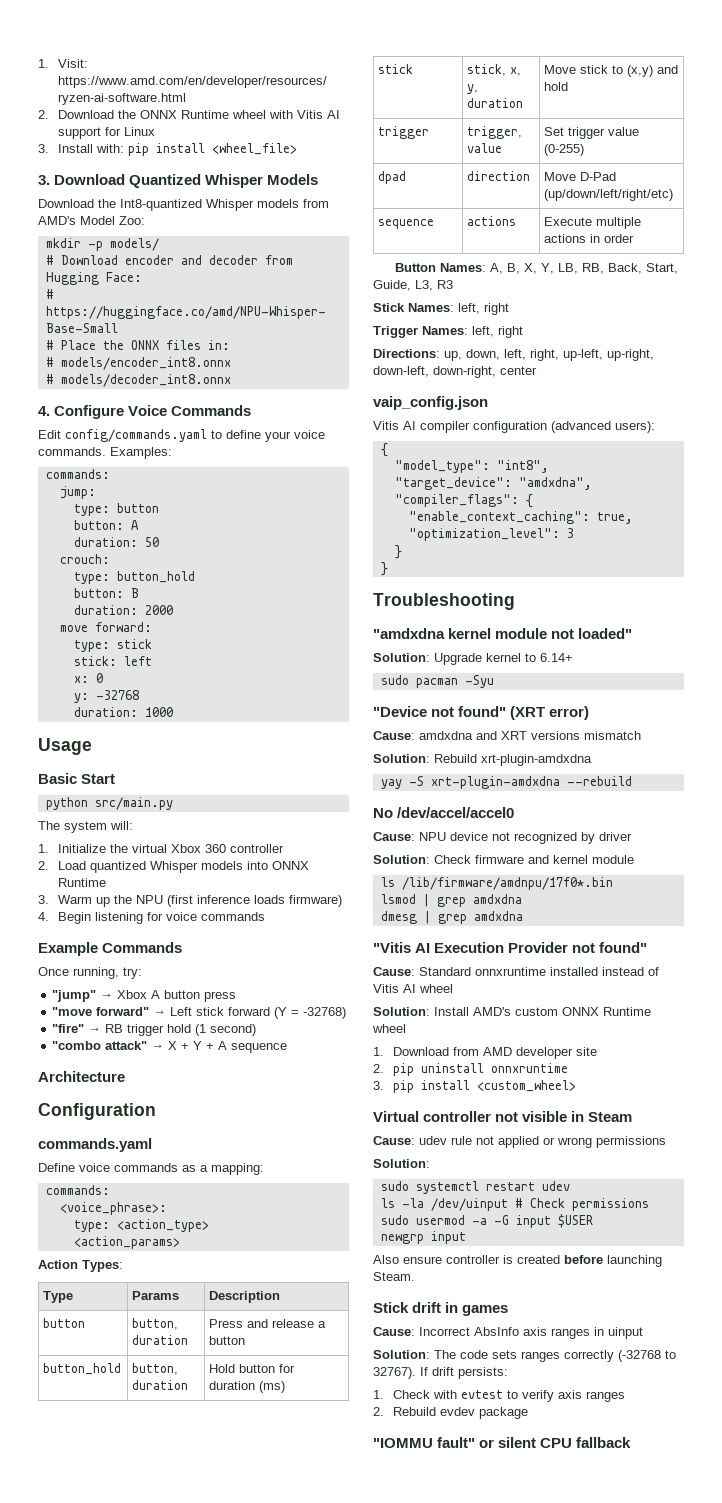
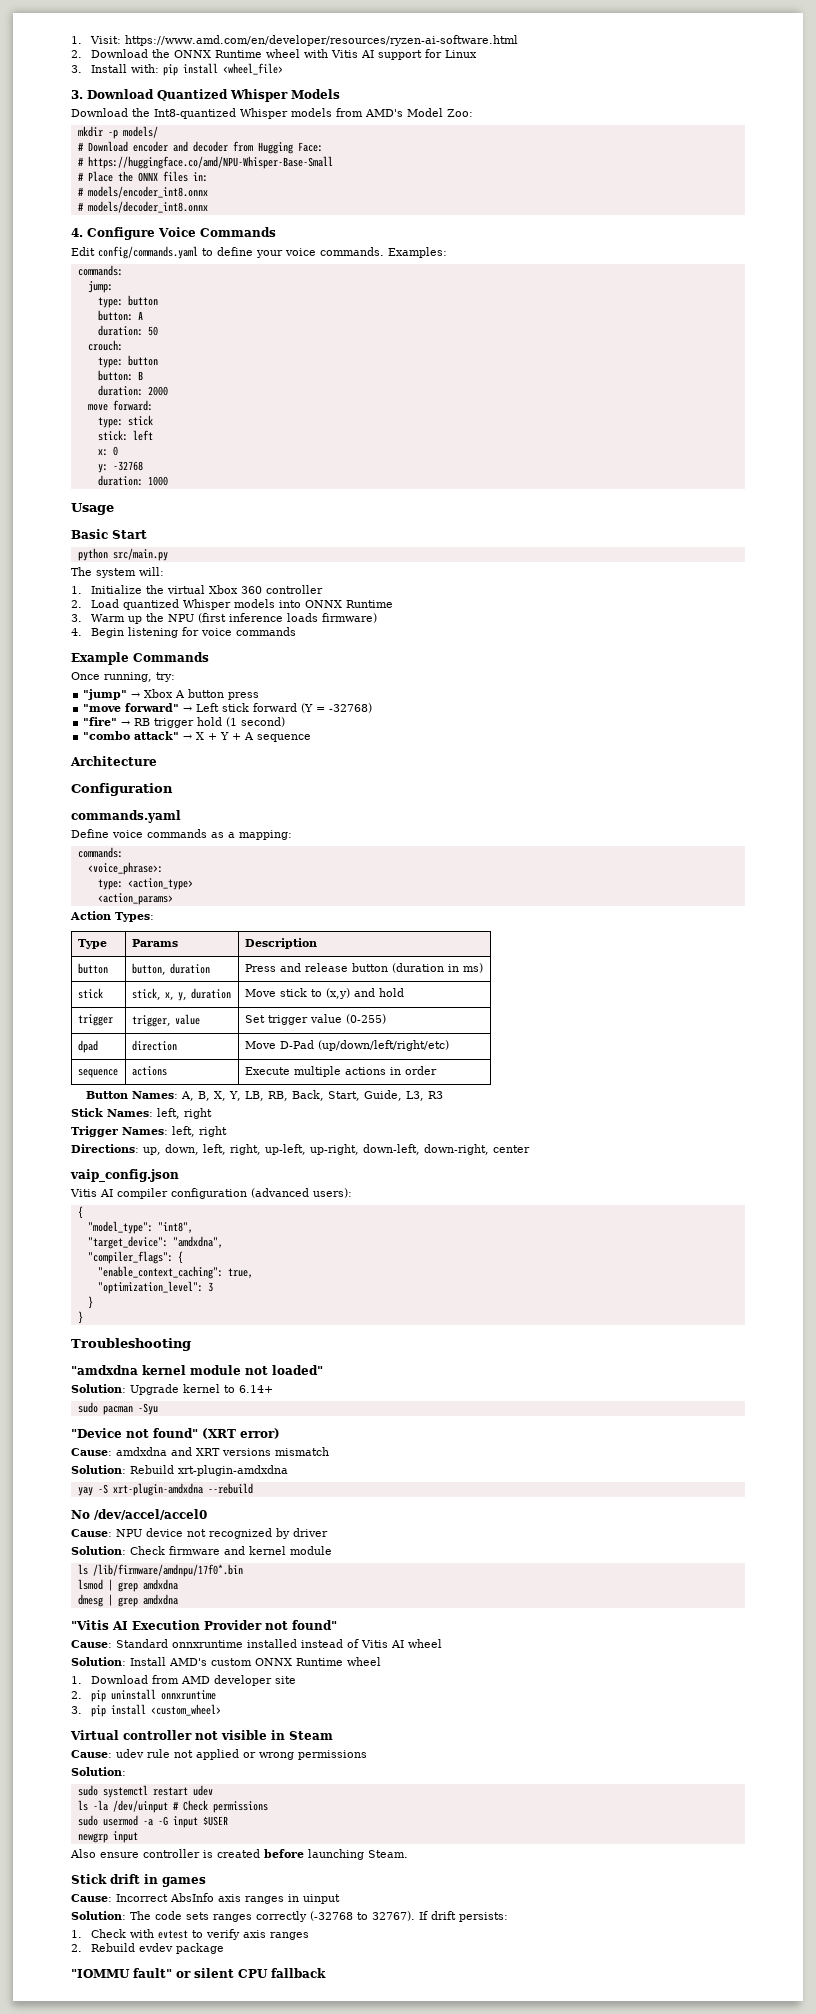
[116,571,195,583] button_hold -> [127,355,158,366] button
[318,1321,327,1328] [209,1336,246,1345] [43,1363,122,1375] [132,1363,179,1375] [132,1380,189,1390] [209,1364,296,1373] [209,1381,286,1393] a button // button_hold | button, duration | Hold button for duration (ms) -> [351,963,483,973] button (duration in ms)

